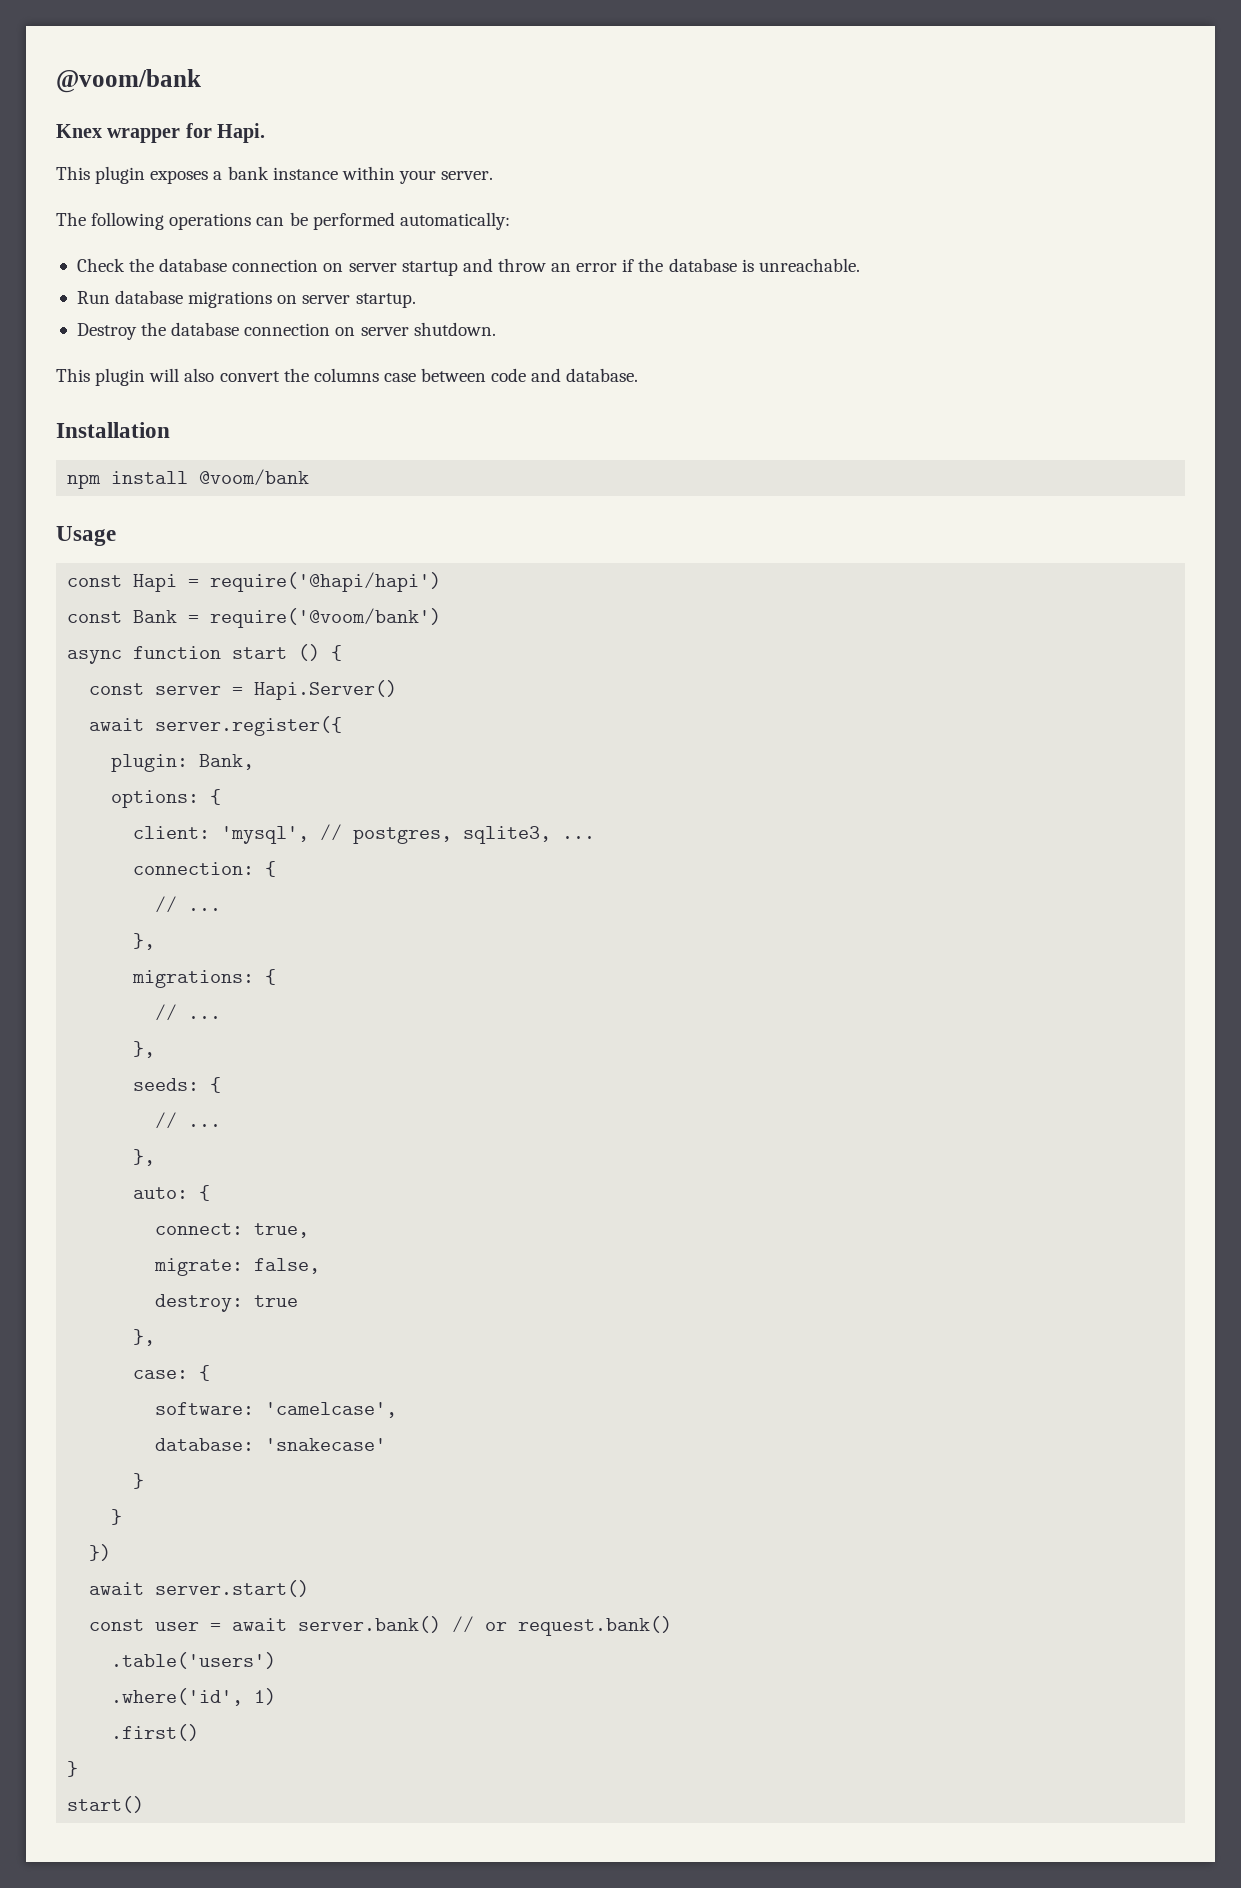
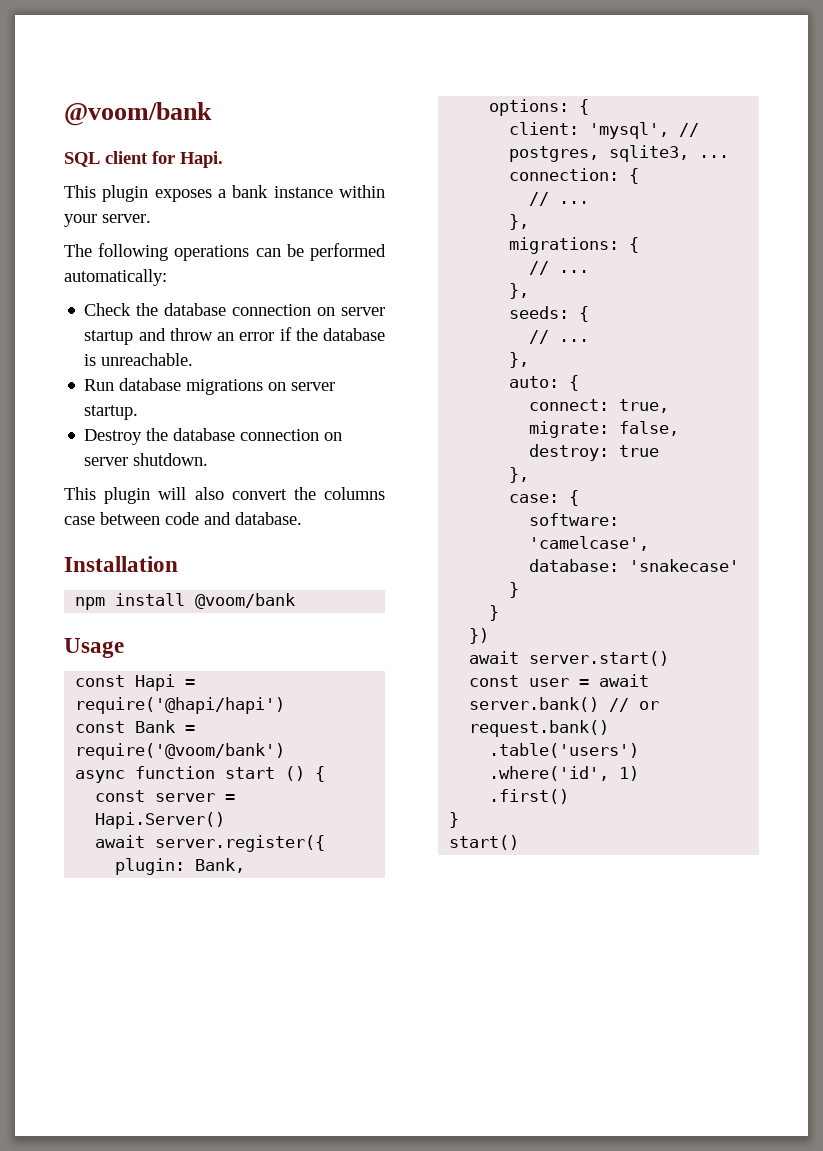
[56,69,201,93] [56,124,181,143] @voom/bank // Knex wrapper -> [64,102,212,126] [64,151,148,167] @voom/bank // SQL client

